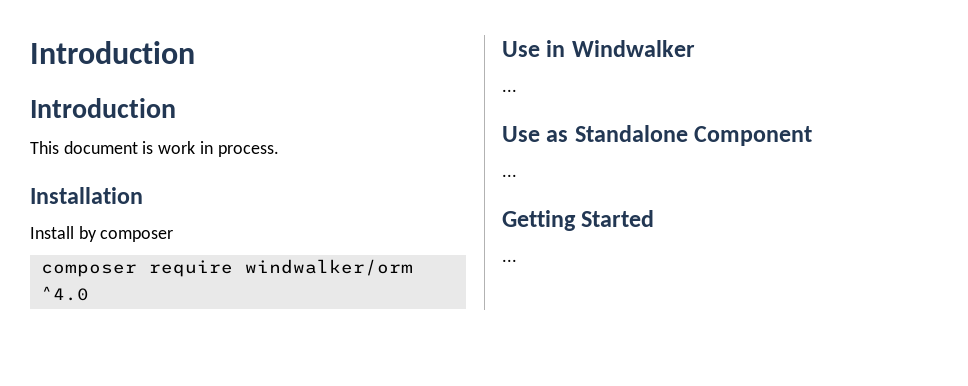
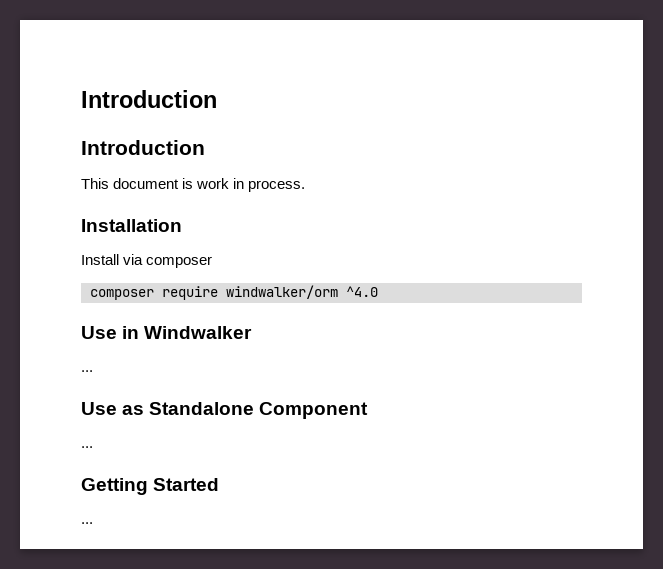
[78,226,97,242] by -> [123,254,144,265] via

